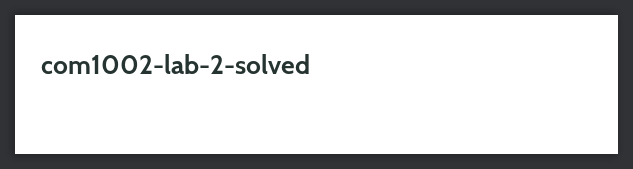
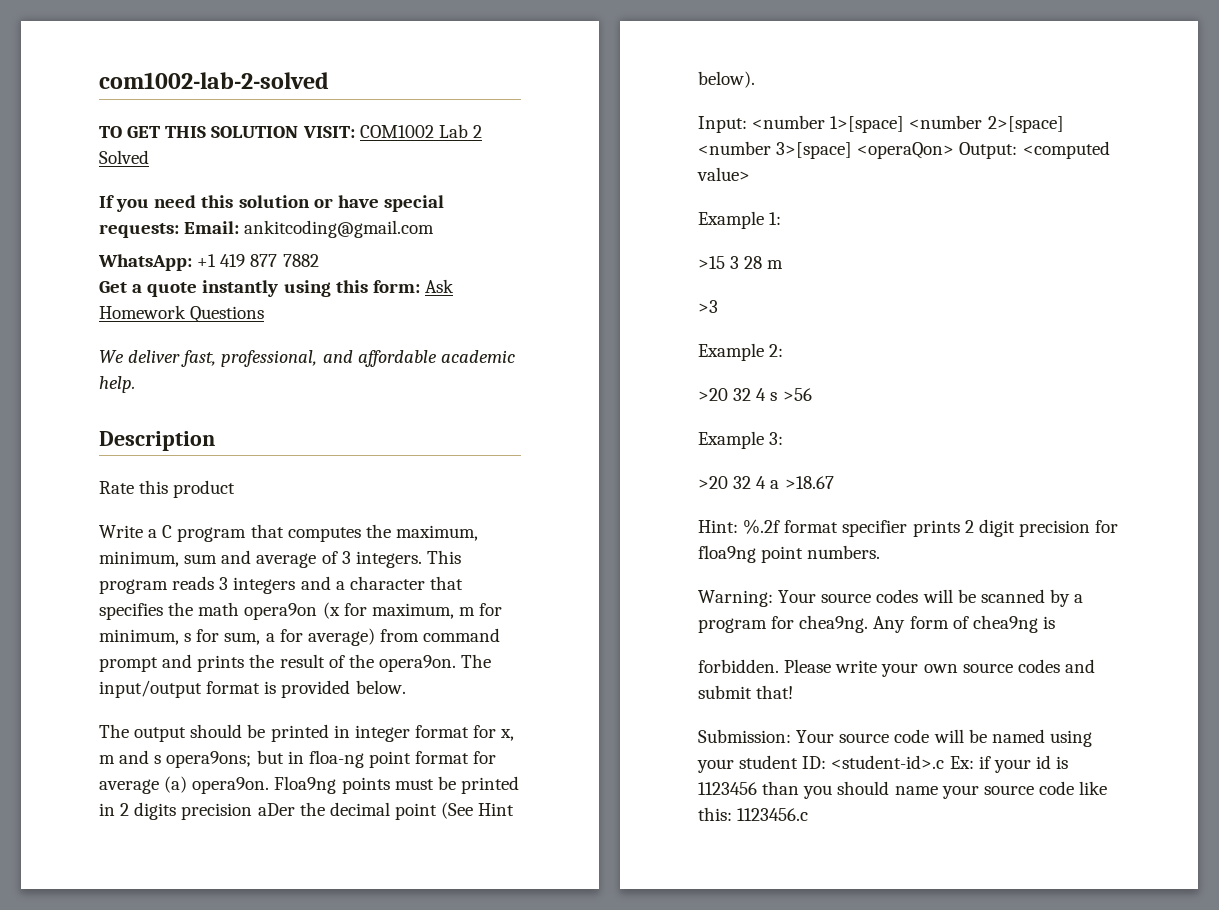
(310, 64) none -> [99,124,482,138] [99,150,149,164] [99,195,444,212] [99,220,435,238] [98,254,319,271] [99,279,454,297] [99,305,265,323] [99,350,515,367] [99,376,135,393] [99,431,215,451] [99,480,236,498] [99,524,478,542] [99,550,461,568] [99,576,463,594] [99,602,503,620] [99,628,501,646] [99,654,492,672] [99,680,406,698] [99,724,515,742] [99,750,497,768] [99,776,519,794] [99,802,515,820] [698,71,755,88] [698,115,1064,133] [698,141,1110,159] [697,167,750,181] [698,211,782,229] [698,256,784,269] [698,300,718,313] [698,343,784,361] [698,388,812,401] [698,431,784,449] [698,476,834,489] [698,519,1119,537] [698,545,881,563] [698,589,1084,607] [698,615,1055,633] [698,659,1095,677] [698,685,794,699] [698,729,1092,747] [697,755,1069,773] [698,781,1108,799] [698,807,809,821] // TO GET THIS SOLUTION VISIT: COM1002 Lab 2 Solved // If you need this solution or have special requests: Email: ankitcoding@gmail.com // WhatsApp: +1 419 877 7882 // Get a quote instantly using this form: Ask Homework Questions // We deliver fast, professional, and affordable academic help. // Description // Rate this product // Write a C program that computes the maximum, minimum, sum and average of 3 integers. This program reads 3 integers and a character that specifies the math opera9on (x for maximum, m for minimum, s for sum, a for average) from command prompt and prints the result of the opera9on. The input/output format is provided below. // The output should be printed in integer format for x, m and s opera9ons; but in floa-ng point format for average (a) opera9on. Floa9ng points must be printed in 2 digits precision aDer the decimal point (See Hint below). // Input: <number 1>[space] <number 2>[space] <number 3>[space] <operaQon> Output: <computed value> // Example 1: // >15 3 28 m // >3 // Example 2: // >20 32 4 s >56 // Example 3: // >20 32 4 a >18.67 // Hint: %.2f format specifier prints 2 digit precision for floa9ng point numbers. // Warning: Your source codes will be scanned by a program for chea9ng. Any form of chea9ng is // forbidden. Please write your own source codes and submit that! // Submission: Your source code will be named using your student ID: <student-id>.c Ex: if your id is 1123456 than you should name your source code like this: 1123456.c

